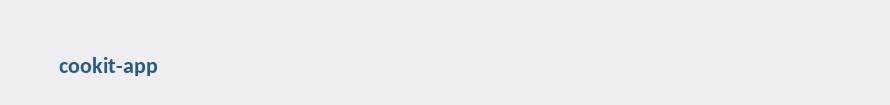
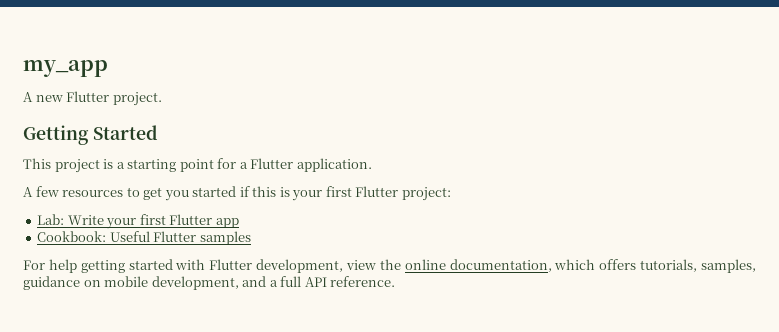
[59,57,158,76] cookit-app -> [23,60,108,77] [23,91,162,106] [23,125,158,145] [23,158,372,173] [23,186,451,201] [37,214,239,229] [37,231,251,245] [23,259,756,273] [23,276,396,290] my_app // A new Flutter project. // Getting Started // This project is a starting point for a Flutter application. // A few resources to get you started if this is your first Flutter project: // Lab: Write your first Flutter app // Cookbook: Useful Flutter samples // For help getting started with Flutter development, view the online documentation, which offers tutorials, samples, guidance on mobile development, and a full API reference.

